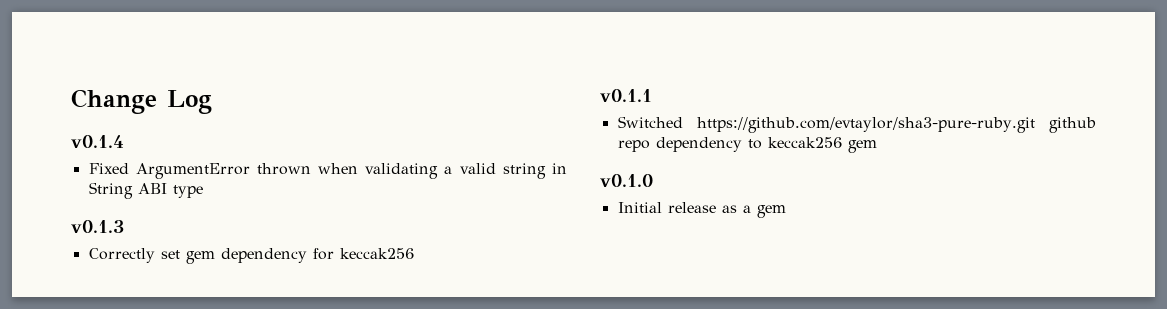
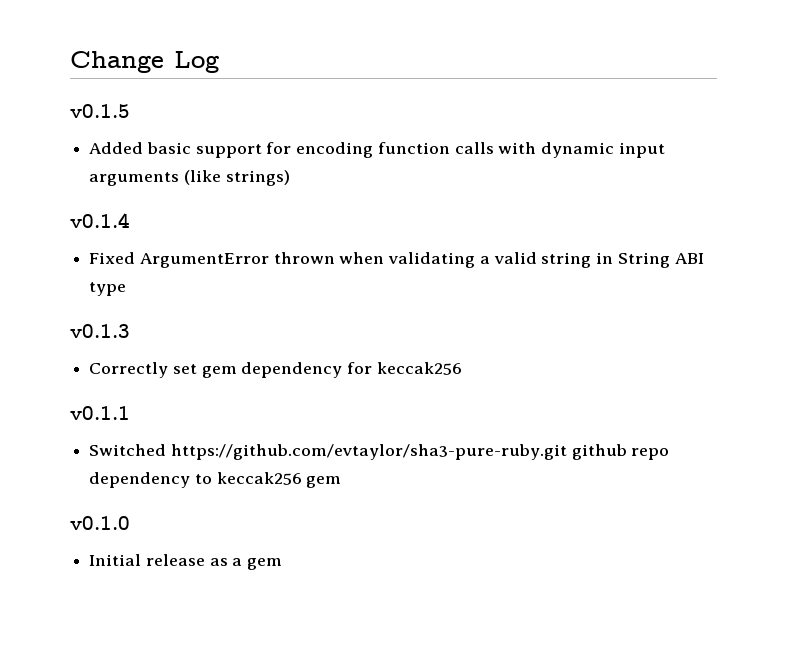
(212, 102) none -> [70,104,130,118] [89,142,665,158] [89,170,290,186] // v0.1.5 // Added basic support for encoding function calls with dynamic input arguments (like strings)

